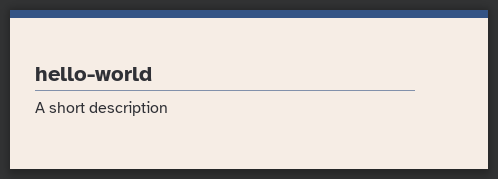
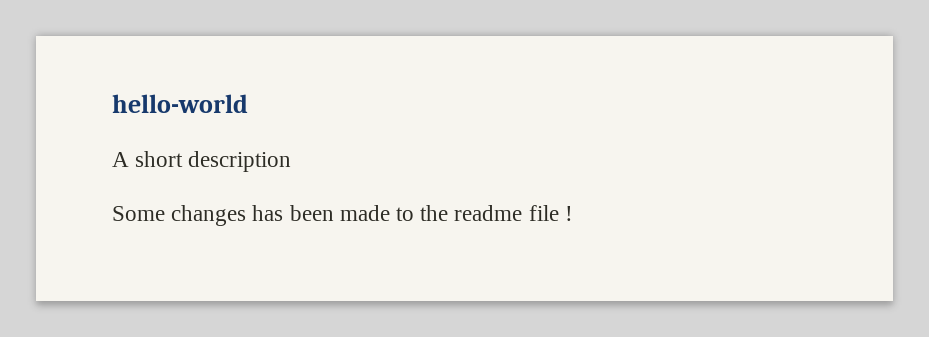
(169, 108) none -> [112,205,573,226] // Some changes has been made to the readme file !

